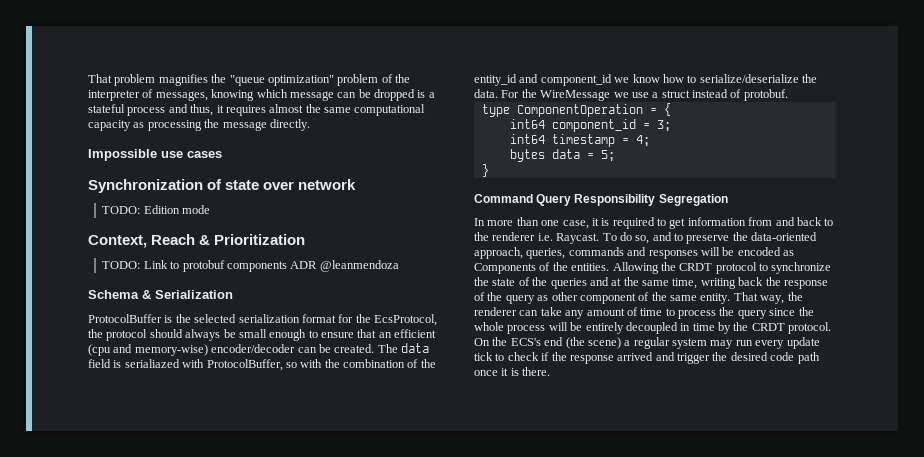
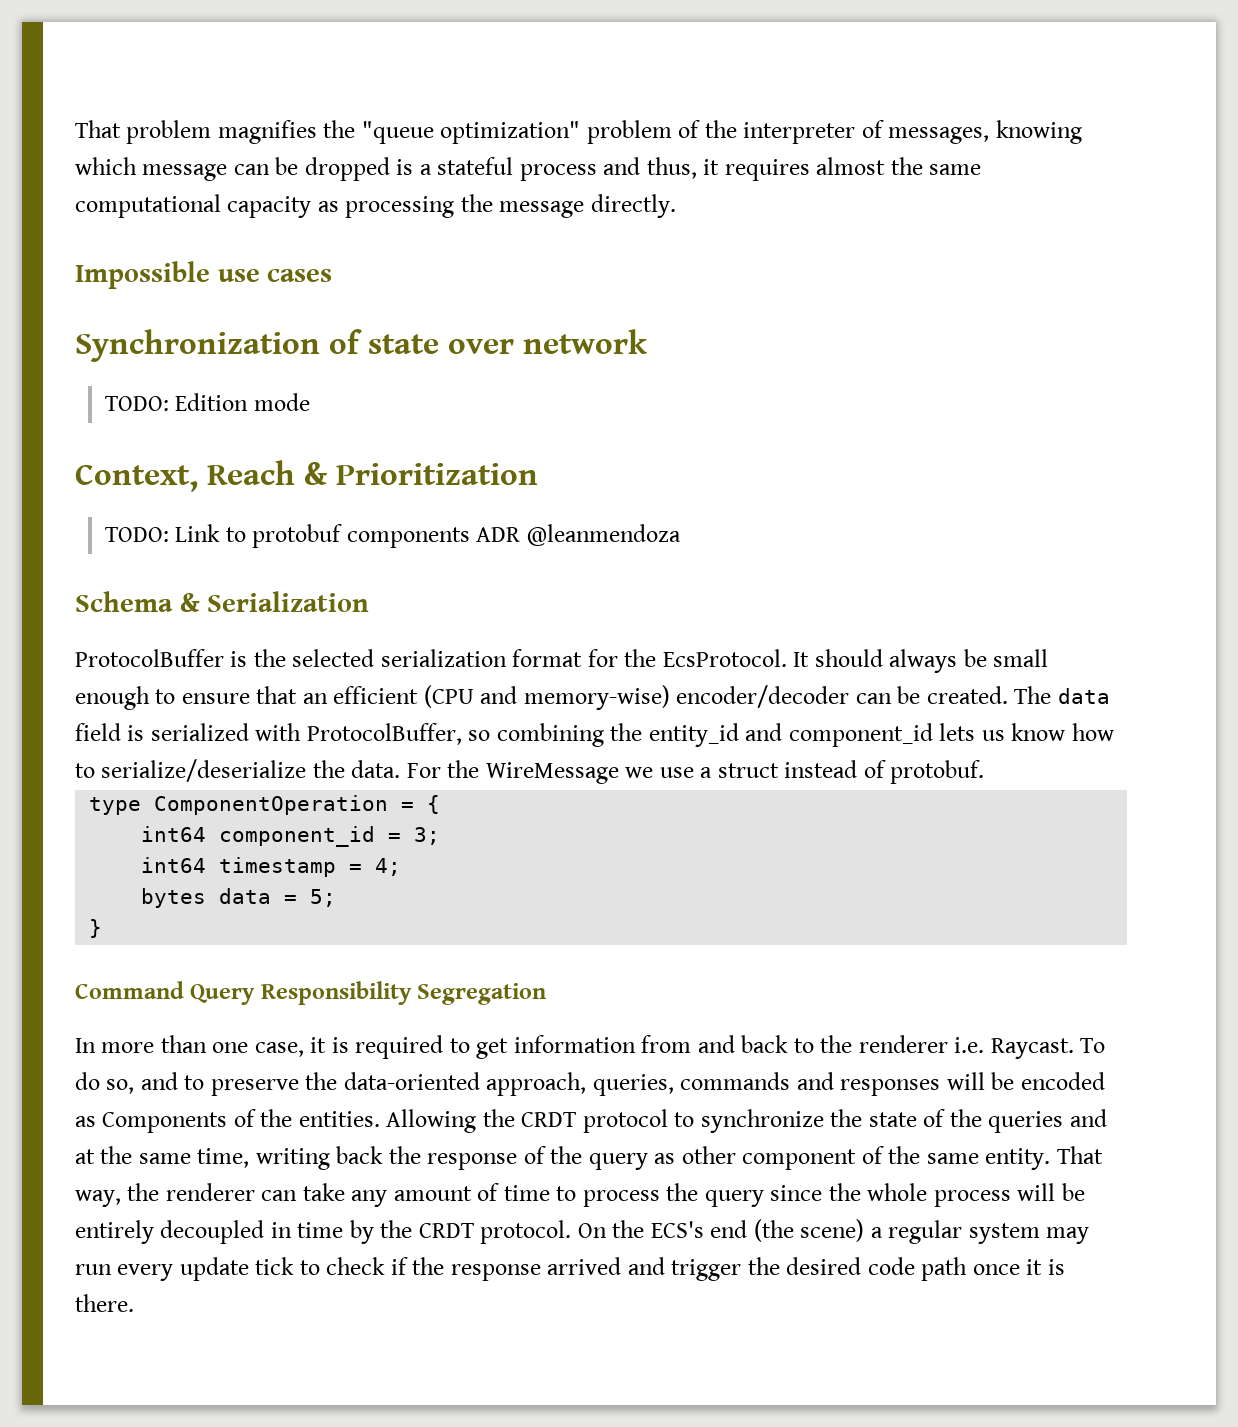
[374,314,437,326] [88,329,148,341] EcsProtocol, the protocol -> [662,649,810,667] EcsProtocol. It
[88,344,111,356] (cpu -> [423,685,474,708] (CPU
[124,359,180,368] serialiazed -> [150,723,249,741] serialized
[300,359,419,368] with the combination of -> [496,723,604,747] combining
[614,77,630,83] we -> [939,723,1005,741] lets us

